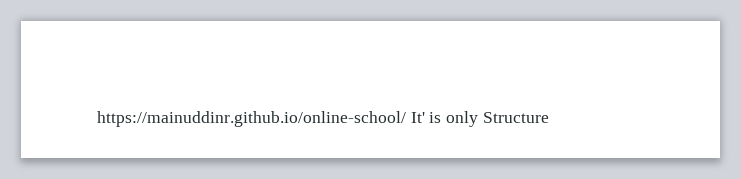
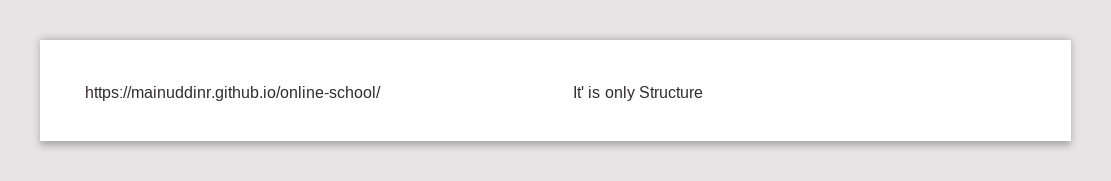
(406, 119) none -> (381, 93) //

